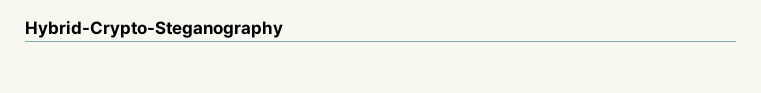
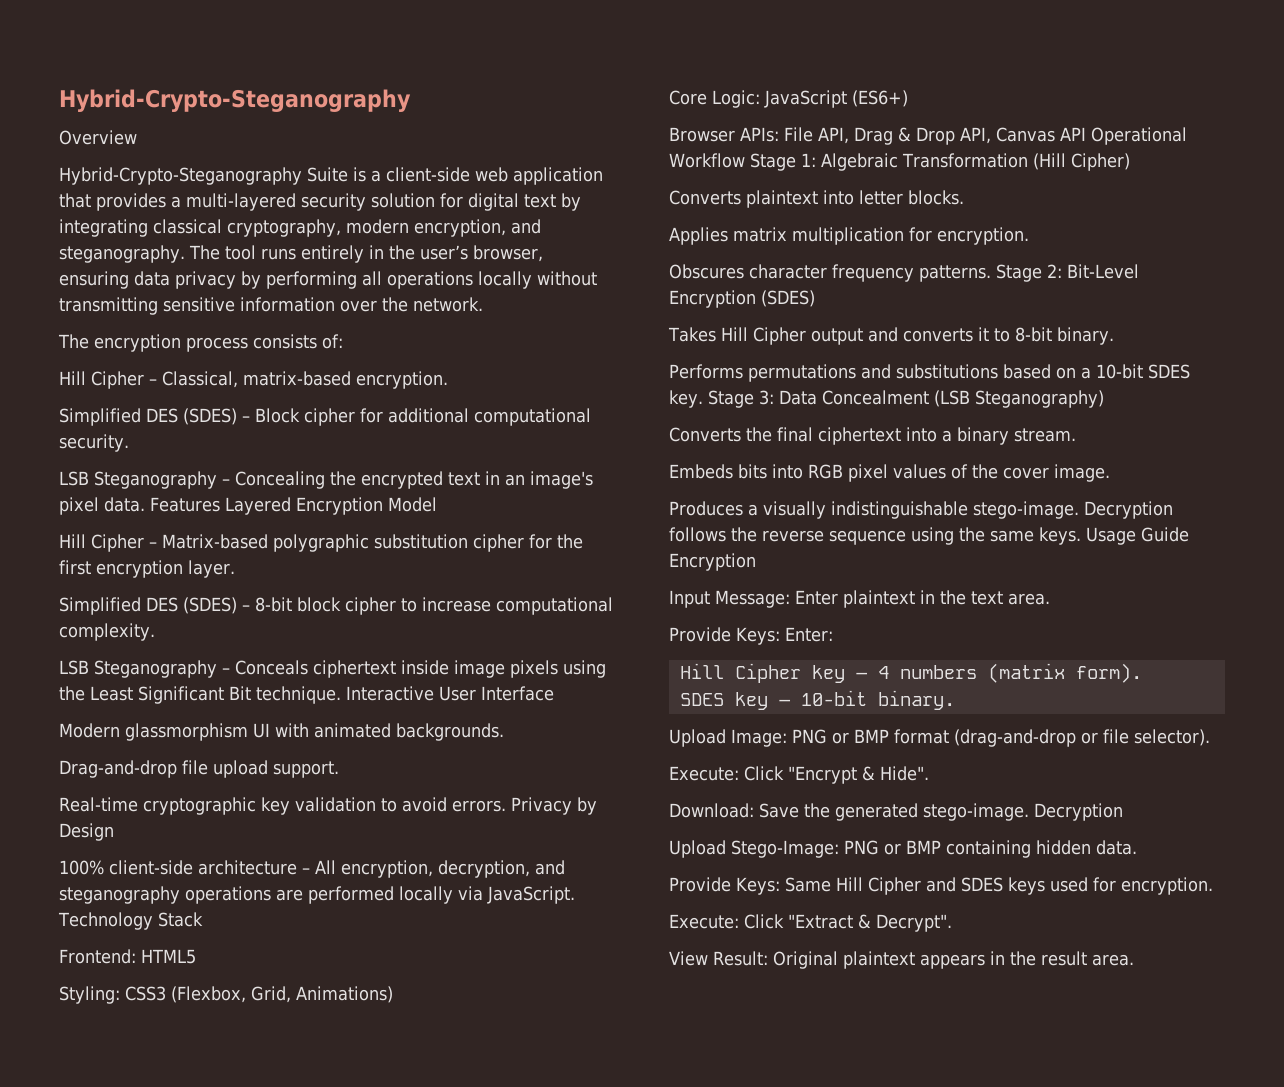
[25,20,283,38] Hybrid-Crypto-Steganography -> [59,89,411,112] [59,130,137,145] [59,167,603,185] [59,193,581,211] [59,219,541,237] [59,245,543,263] [59,271,597,289] [59,297,483,315] [58,334,343,352] [59,371,448,389] [59,408,591,426] [59,434,129,452] [59,471,593,489] [59,497,437,515] [59,534,583,552] [59,560,235,578] [59,597,613,615] [59,623,155,641] [59,660,606,678] [59,686,554,704] [59,723,504,741] [59,760,339,778] [59,797,597,815] [59,823,114,841] [59,860,565,878] [59,886,575,904] [58,912,203,930] [59,949,196,964] [59,986,393,1004] [669,90,908,108] [669,127,1187,145] [669,153,1130,171] [669,190,964,208] [669,227,1029,245] [669,264,1139,282] [669,290,815,308] [668,327,1114,345] [669,364,1190,382] [669,390,1104,408] [669,427,1076,445] [669,464,1110,482] [669,501,1173,519] [669,527,1189,545] [669,553,756,571] [669,590,1050,608] [669,627,833,645] [679,663,1142,683] [679,690,955,710] [669,729,1210,747] [669,766,929,784] [669,803,1123,821] [669,840,1137,858] [669,877,1213,895] [669,914,952,932] [669,951,1134,969] Hybrid-Crypto-Steganography // Overview // Hybrid-Crypto-Steganography Suite is a client-side web application that provides a multi-layered security solution for digital text by integrating classical cryptography, modern encryption, and steganography. The tool runs entirely in the user’s browser, ensuring data privacy by performing all operations locally without transmitting sensitive information over the network. // The encryption process consists of: // Hill Cipher – Classical, matrix-based encryption. // Simplified DES (SDES) – Block cipher for additional computational security. // LSB Steganography – Concealing the encrypted text in an image's pixel data. Features Layered Encryption Model // Hill Cipher – Matrix-based polygraphic substitution cipher for the first encryption layer. // Simplified DES (SDES) – 8-bit block cipher to increase computational complexity. // LSB Steganography – Conceals ciphertext inside image pixels using the Least Significant Bit technique. Interactive User Interface // Modern glassmorphism UI with animated backgrounds. // Drag-and-drop file upload support. // Real-time cryptographic key validation to avoid errors. Privacy by Design // 100% client-side architecture – All encryption, decryption, and steganography operations are performed locally via JavaScript. Technology Stack // Frontend: HTML5 // Styling: CSS3 (Flexbox, Grid, Animations) // Core Logic: JavaScript (ES6+) // Browser APIs: File API, Drag & Drop API, Canvas API Operational Workflow Stage 1: Algebraic Transformation (Hill Cipher) // Converts plaintext into letter blocks. // Applies matrix multiplication for encryption. // Obscures character frequency patterns. Stage 2: Bit-Level Encryption (SDES) // Takes Hill Cipher output and converts it to 8-bit binary. // Performs permutations and substitutions based on a 10-bit SDES key. Stage 3: Data Concealment (LSB Steganography) // Converts the final ciphertext into a binary stream. // Embeds bits into RGB pixel values of the cover image. // Produces a visually indistinguishable stego-image. Decryption follows the reverse sequence using the same keys. Usage Guide Encryption // Input Message: Enter plaintext in the text area. // Provide Keys: Enter: // Hill Cipher key – 4 numbers (matrix form). // SDES key – 10-bit binary. // Upload Image: PNG or BMP format (drag-and-drop or file selector). // Execute: Click "Encrypt & Hide". // Download: Save the generated stego-image. Decryption // Upload Stego-Image: PNG or BMP containing hidden data. // Provide Keys: Same Hill Cipher and SDES keys used for encryption. // Execute: Click "Extract & Decrypt". // View Result: Original plaintext appears in the result area.

